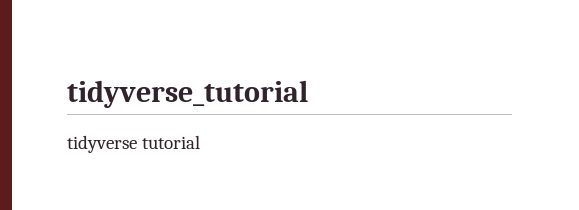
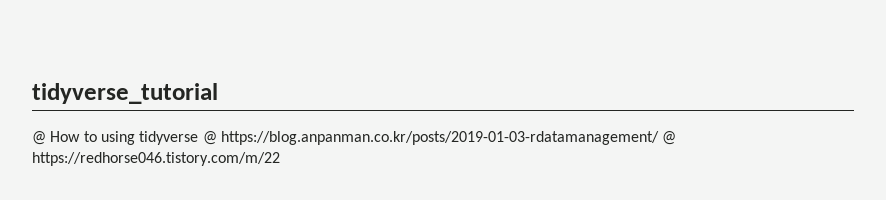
[67,135,201,153] tidyverse tutorial -> [32,131,677,145] [32,152,280,166] @ How to using tidyverse @ https://blog.anpanman.co.kr/posts/2019-01-03-rdatamanagement/ @ https://redhorse046.tistory.com/m/22

